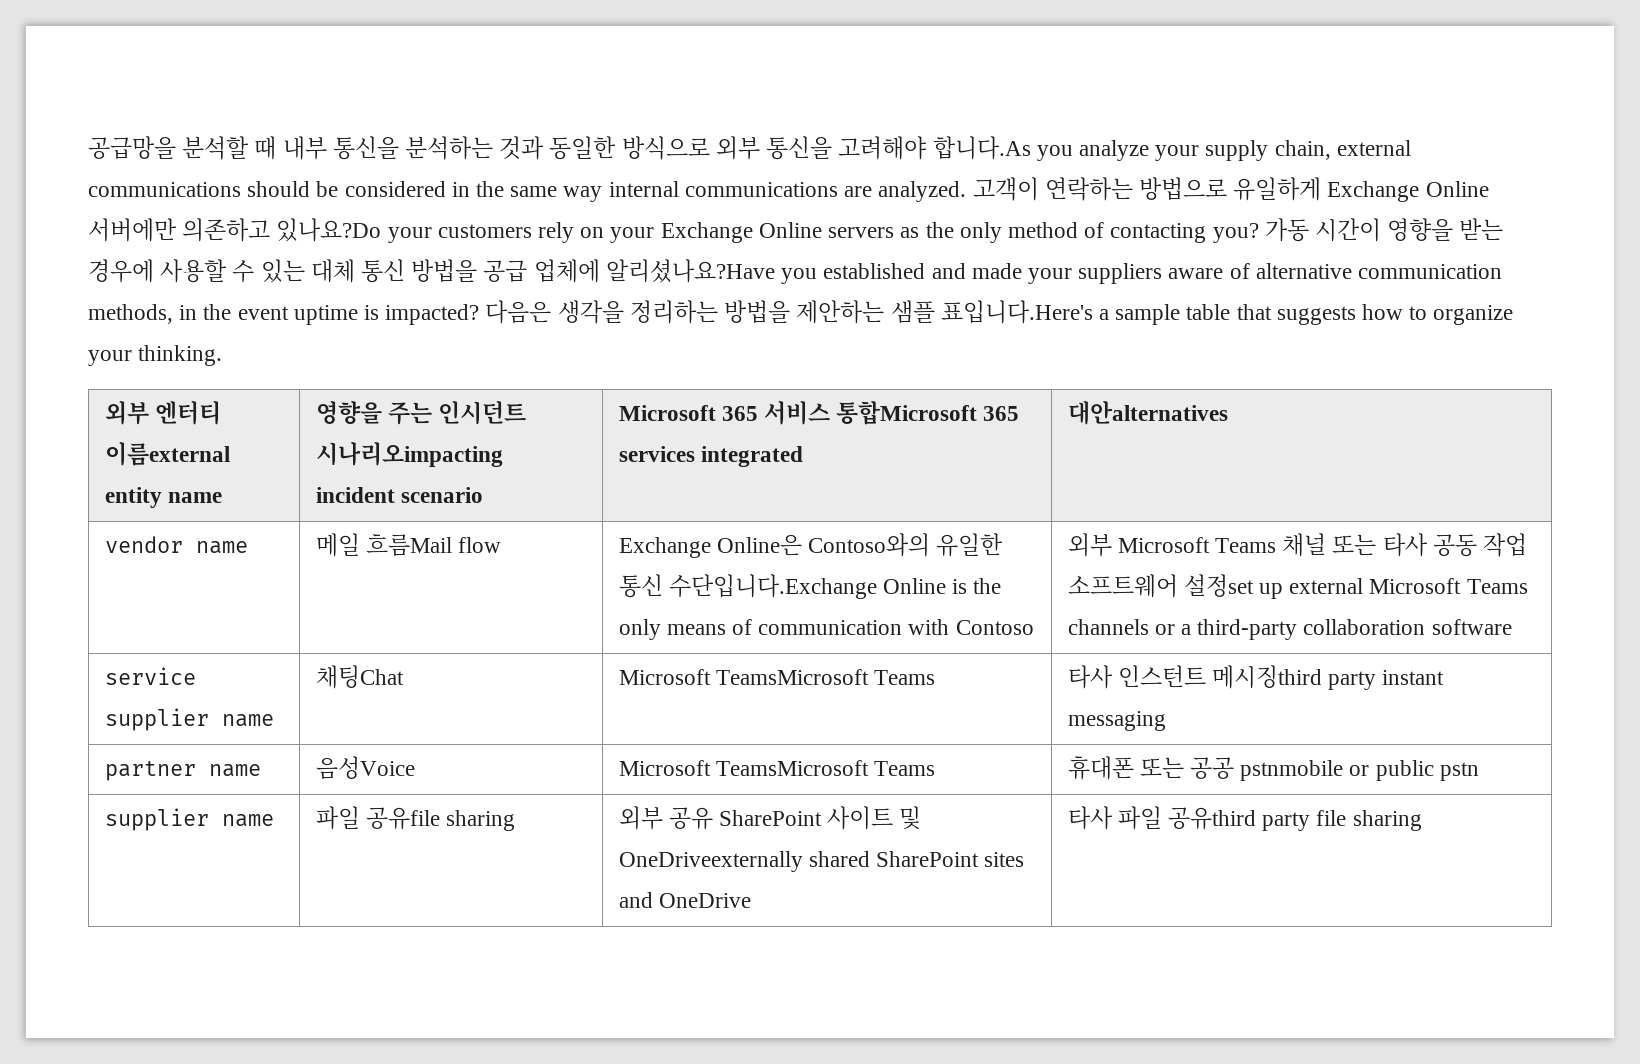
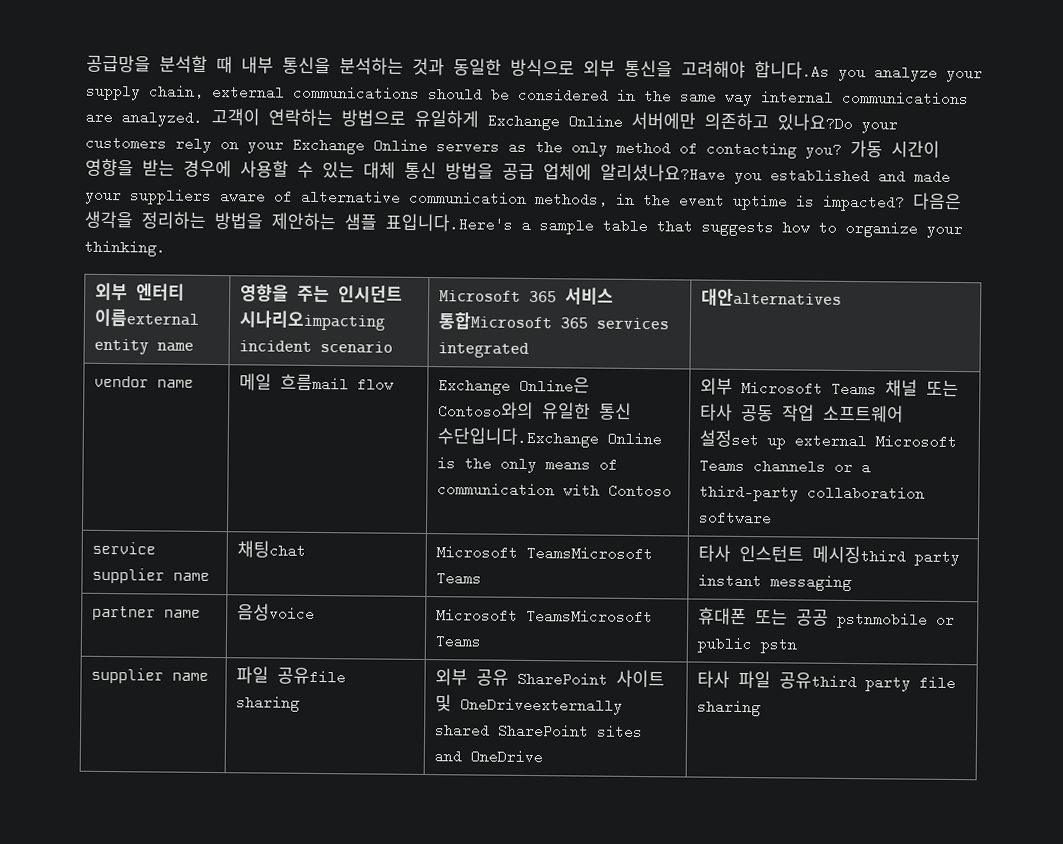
[365,534,452,556] 흐름Mail -> [280,373,350,392] 흐름mail
[315,665,404,689] 채팅Chat -> [237,540,307,558] 채팅chat
[315,756,415,779] 음성Voice -> [237,603,316,621] 음성voice

